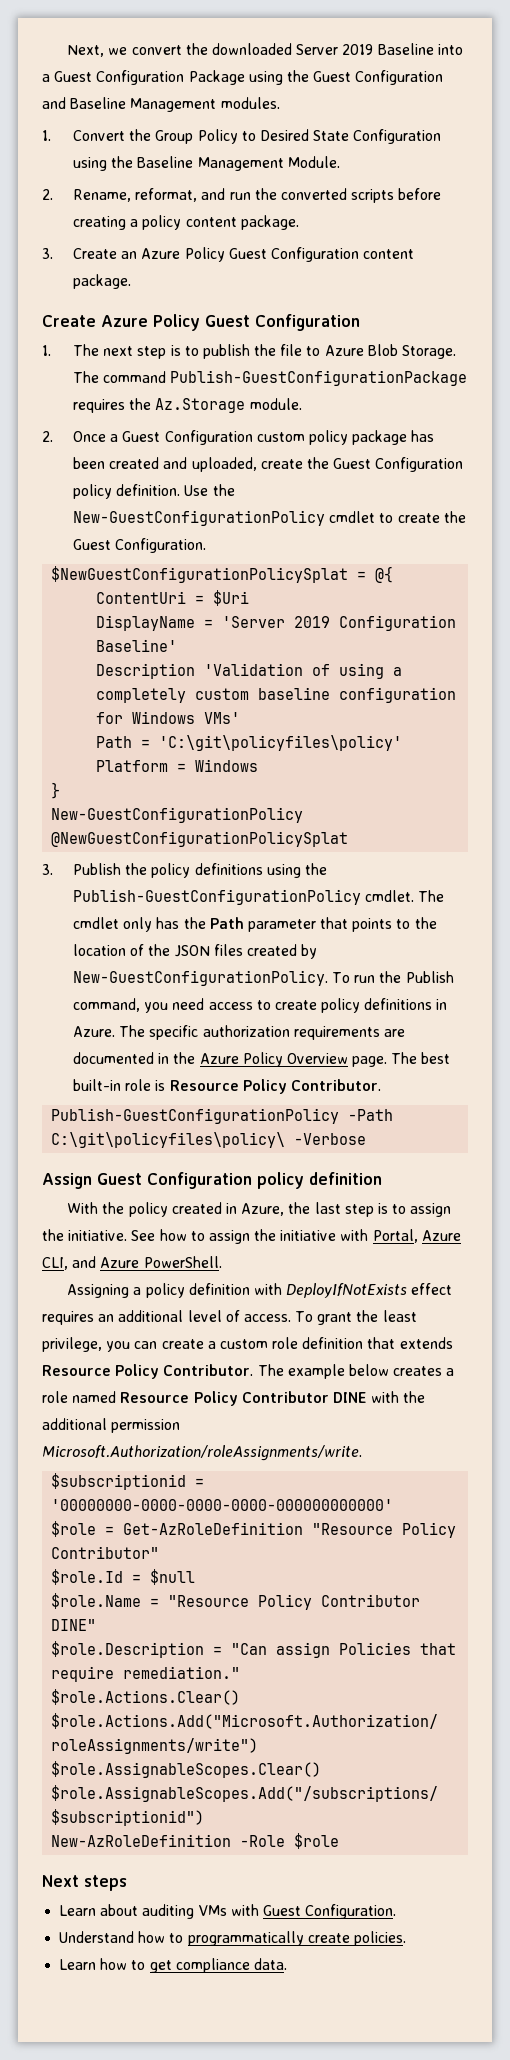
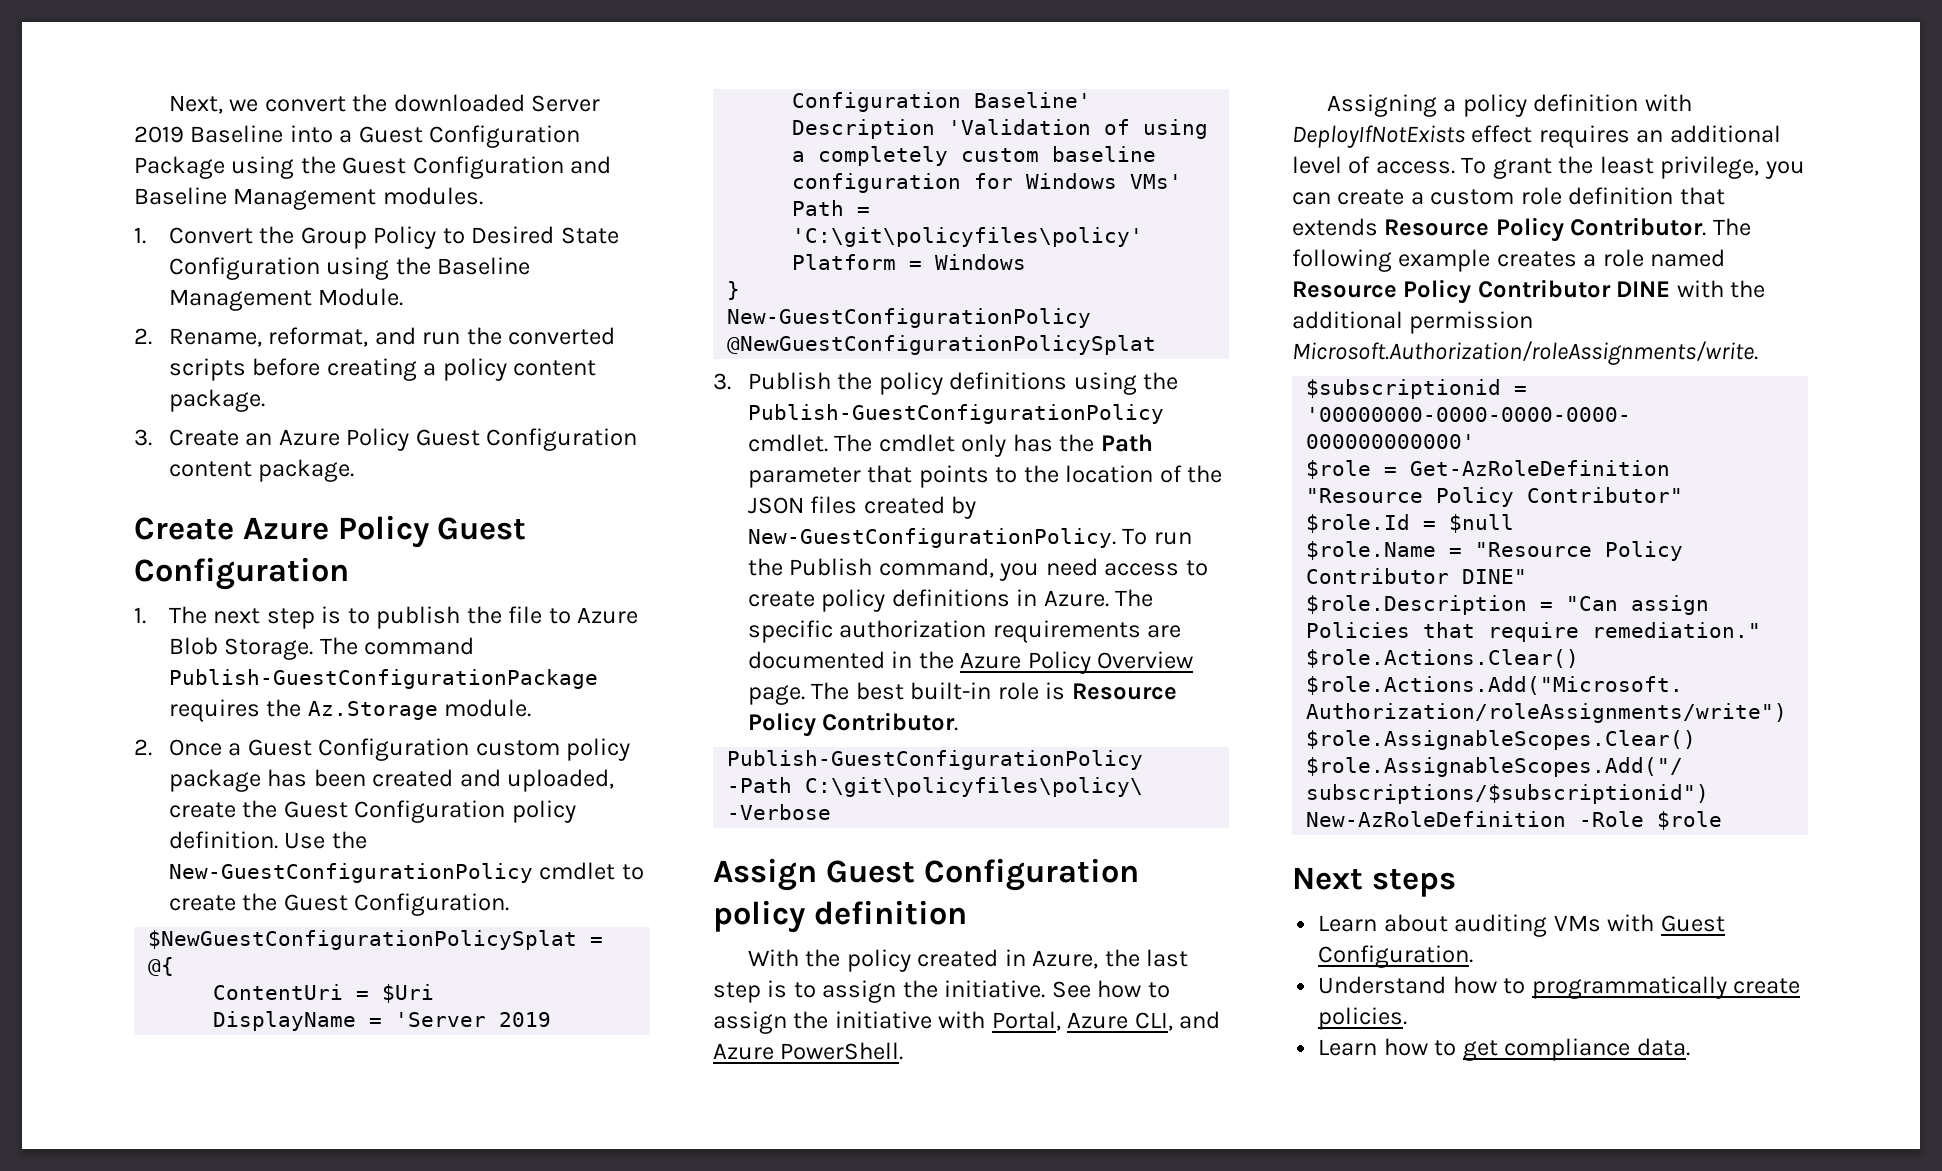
[287,1364,389,1379] example below -> [1292,249,1491,272] following example

